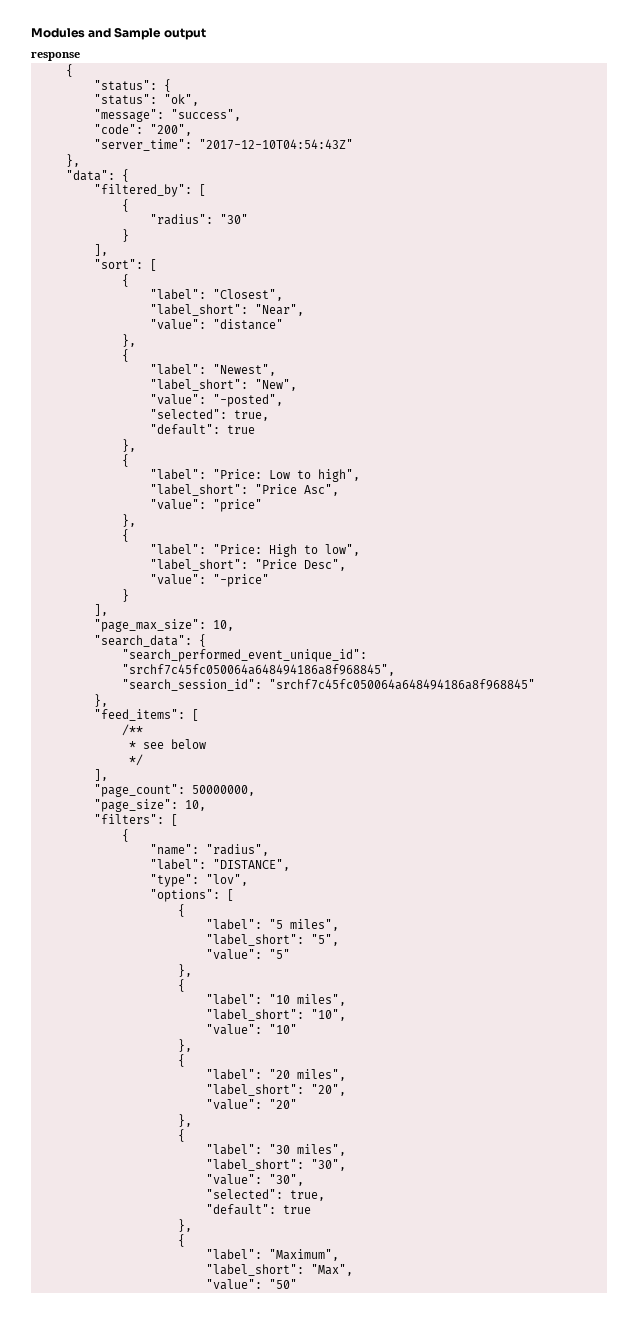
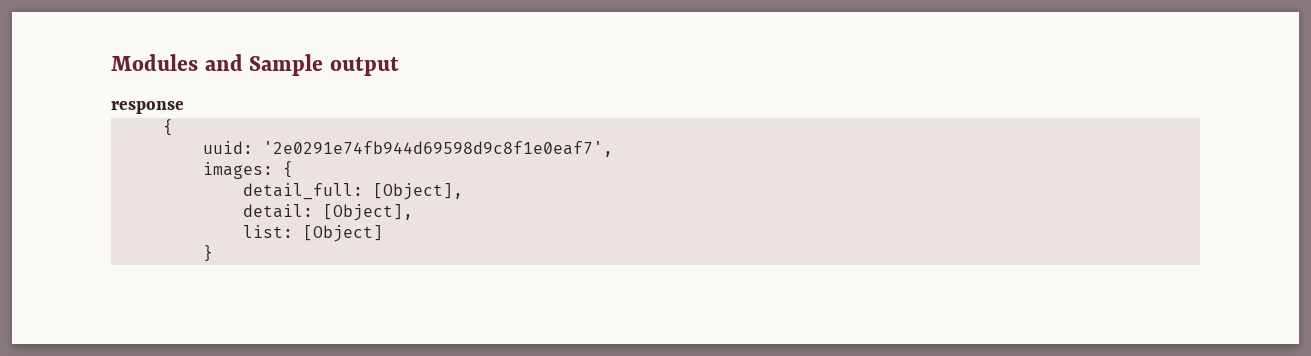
[93,79,171,92] [93,94,199,106] [93,109,241,122] [93,124,192,136] [93,139,353,151] [65,154,80,167] [65,169,129,182] [93,184,206,197] [121,199,129,212] [149,214,248,225] [121,229,129,242] [93,244,108,256] [93,259,157,271] [121,274,129,287] [149,289,283,301] [149,304,304,316] [149,319,283,330] [121,334,136,347] [121,349,129,362] [149,364,276,376] [149,379,297,391] [149,394,283,407] [149,409,269,421] [149,424,255,435] [121,439,136,452] [121,454,129,467] [149,469,360,482] [149,484,339,496] [149,499,262,512] [121,514,136,527] [121,529,129,542] [149,544,360,557] [149,559,346,571] [149,574,269,587] [121,589,129,602] [93,604,108,616] [93,619,234,632] [93,634,206,647] [121,649,367,662] [121,664,395,676] [121,679,535,691] [93,694,108,707] [93,709,199,721] [121,724,143,736] [128,739,206,749] [128,754,143,766] [93,769,108,781] [93,784,255,797] [93,799,206,812] [93,814,178,826] [121,829,129,842] [149,844,269,856] [149,859,290,871] [149,874,248,887] [149,889,234,902] [177,904,185,917] [205,919,339,931] [205,934,339,946] [205,949,290,960] [177,964,192,977] [177,979,185,992] [205,994,346,1006] [205,1009,346,1021] [205,1024,297,1035] [177,1039,192,1052] [177,1054,185,1067] [205,1069,346,1081] [205,1084,346,1096] [205,1099,297,1110] [177,1114,192,1127] [177,1129,185,1142] [205,1144,346,1156] [205,1159,346,1171] [205,1174,304,1186] [205,1189,325,1201] [205,1204,311,1215] [177,1219,192,1232] [177,1234,185,1247] [205,1249,339,1261] [205,1264,353,1276] [205,1279,297,1290] "status": { // "status": "ok", // "message": "success", // "code": "200", // "server_time": "2017-12-10T04:54:43Z" // }, // "data": { // "filtered_by": [ // { // "radius": "30" // } // ], // "sort": [ // { // "label": "Closest", // "label_short": "Near", // "value": "distance" // }, // { // "label": "Newest", // "label_short": "New", // "value": "-posted", // "selected": true, // "default": true // }, // { // "label": "Price: Low to high", // "label_short": "Price Asc", // "value": "price" // }, // { // "label": "Price: High to low", // "label_short": "Price Desc", // "value": "-price" // } // ], // "page_max_size": 10, // "search_data": { // "search_performed_event_unique_id": "srchf7c45fc050064a648494186a8f968845", // "search_session_id": "srchf7c45fc050064a648494186a8f968845" // }, // "feed_items": [ // /** // * see below // */ // ], // "page_count": 50000000, // "page_size": 10, // "filters": [ // { // "name": "radius", // "label": "DISTANCE", // "type": "lov", // "options": [ // { // "label": "5 miles", // "label_short": "5", // "value": "5" // }, // { // "label": "10 miles", // "label_short": "10", // "value": "10" // }, // { // "label": "20 miles", // "label_short": "20", // "value": "20" // }, // { // "label": "30 miles", // "label_short": "30", // "value": "30", // "selected": true, // "default": true // }, // { // "label": "Maximum", // "label_short": "Max", // "value": "50" -> [202,141,613,157] [202,161,293,179] [242,183,463,200] [242,204,413,221] [242,225,383,242] [202,245,213,262] uuid: '2e0291e74fb944d69598d9c8f1e0eaf7', // images: { // detail_full: [Object], // detail: [Object], // list: [Object] // }

